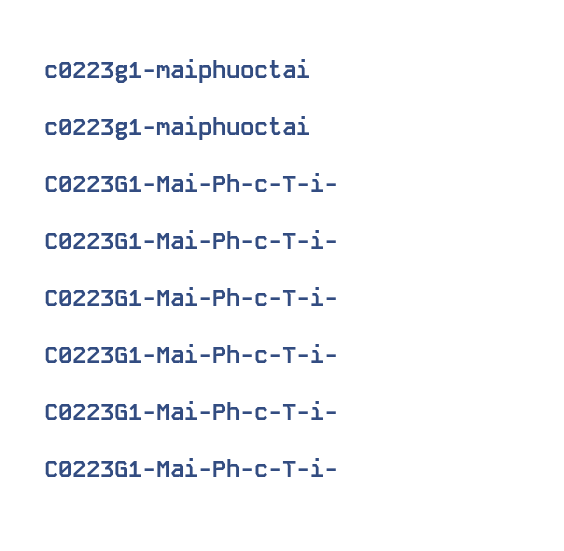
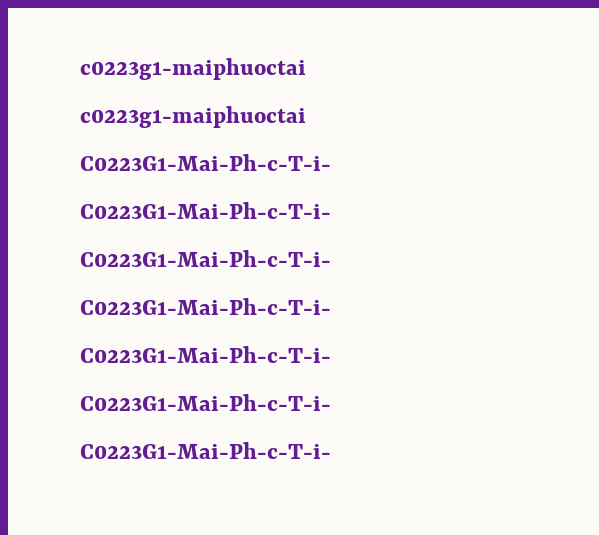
(338, 467) none -> [80,442,331,459] // C0223G1-Mai-Ph-c-T-i-

